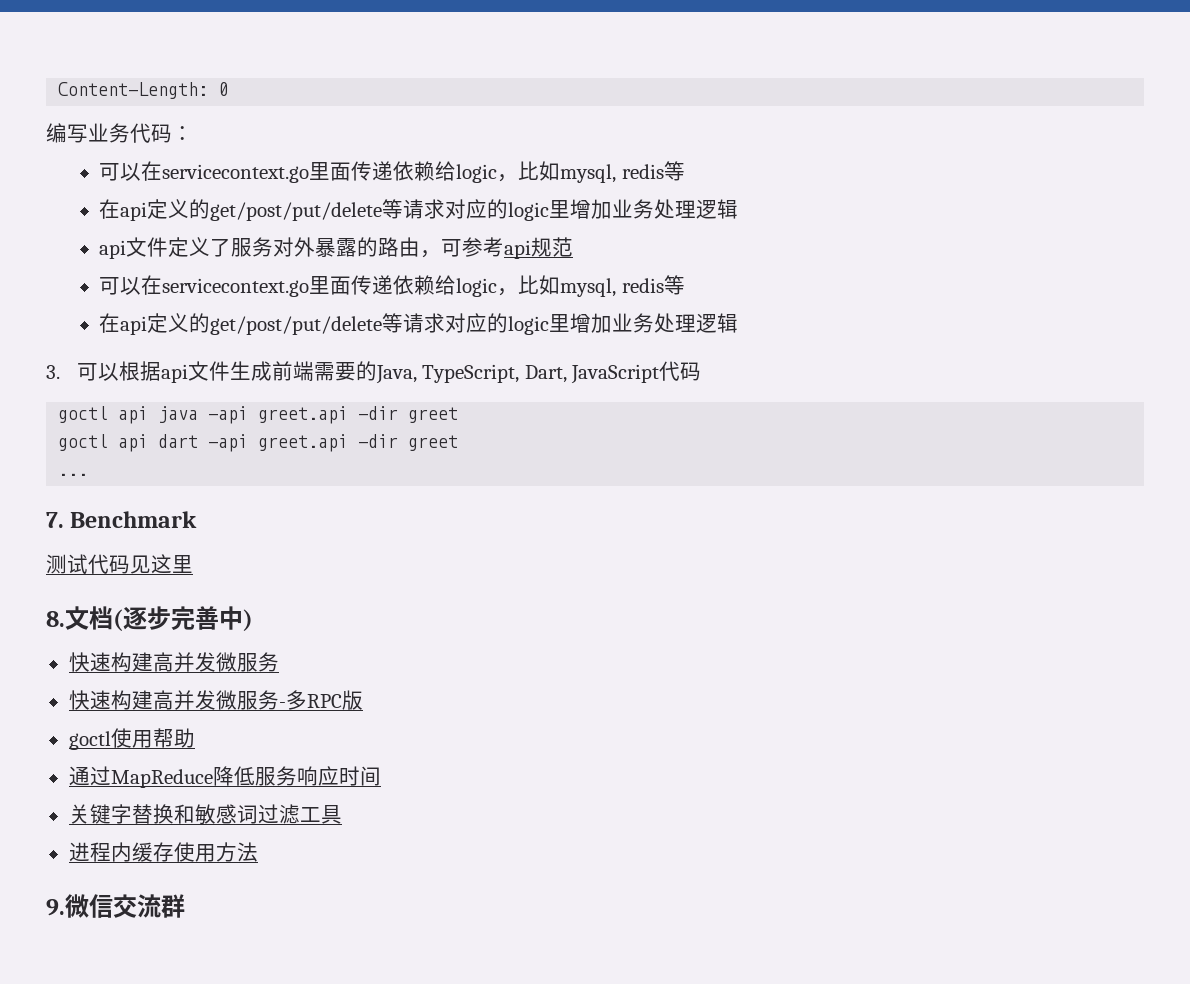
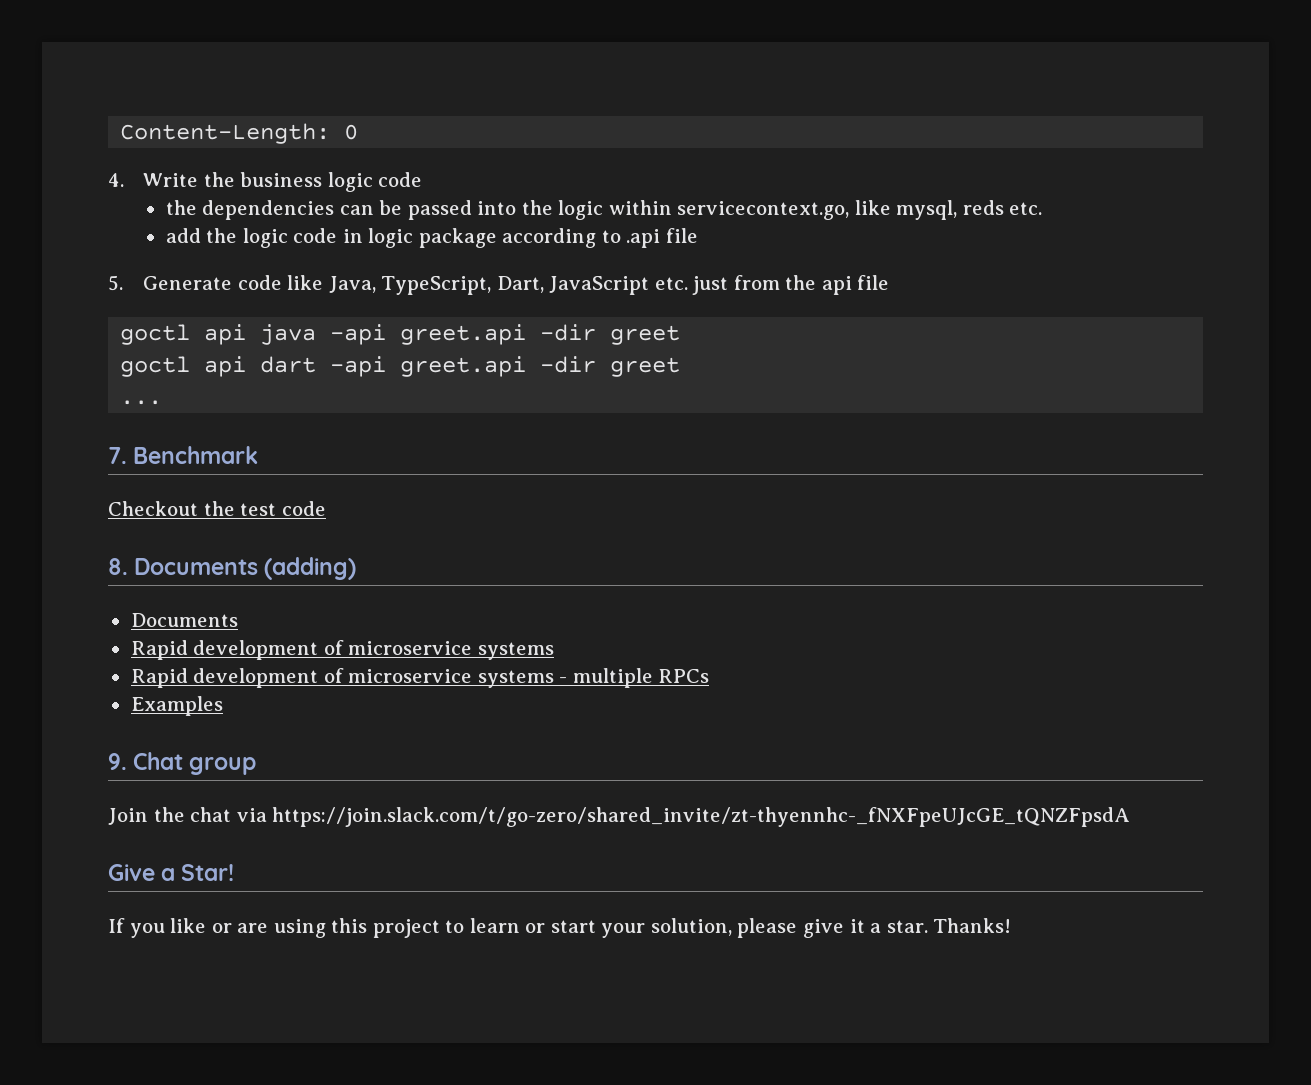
[46,123,193,143] [99,161,685,183] [99,199,739,221] [99,237,574,259] [99,275,685,297] [99,313,739,335] [46,361,702,384] 编写业务代码： // 可以在servicecontext.go里面传递依赖给logic，比如mysql, redis等 // 在api定义的get/post/put/delete等请求对应的logic里增加业务处理逻辑 // api文件定义了服务对外暴露的路由，可参考api规范 // 可以在servicecontext.go里面传递依赖给logic，比如mysql, redis等 // 在api定义的get/post/put/delete等请求对应的logic里增加业务处理逻辑 // 3.可以根据api文件生成前端需要的Java, TypeScript, Dart, JavaScript代码 -> [108,172,423,192] [165,200,1043,220] [165,228,698,248] [108,275,890,295] 4. Write the business logic code // the dependencies can be passed into the logic within servicecontext.go, like mysql, reds etc. // add the logic code in logic package according to .api file // 5. Generate code like Java, TypeScript, Dart, JavaScript etc. just from the api file
[46,554,193,574] [46,606,253,631] [68,652,279,672] [68,690,363,710] [68,728,195,750] [68,766,381,788] [68,804,342,825] [68,842,258,862] [46,894,185,918] 测试代码见这里 // 8.文档(逐步完善中) // 快速构建高并发微服务 // 快速构建高并发微服务-多RPC版 // goctl使用帮助 // 通过MapReduce降低服务响应时间 // 关键字替换和敏感词过滤工具 // 进程内缓存使用方法 // 9.微信交流群 -> [108,501,326,516] [108,557,357,580] [130,613,238,627] [130,640,554,660] [130,668,710,688] [130,696,223,716] [108,752,257,775] [108,807,1131,827] [108,864,235,881] [108,918,1012,938] Checkout the test code // 8. Documents (adding) // Documents // Rapid development of microservice systems // Rapid development of microservice systems - multiple RPCs // Examples // 9. Chat group // Join the chat via https://join.slack.com/t/go-zero/shared_invite/zt-thyennhc-_fNXFpeUJcGE_tQNZFpsdA // Give a Star! // If you like or are using this project to learn or start your solution, please give it a star. Thanks!

